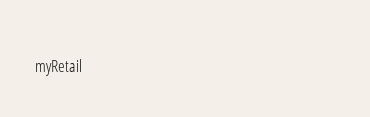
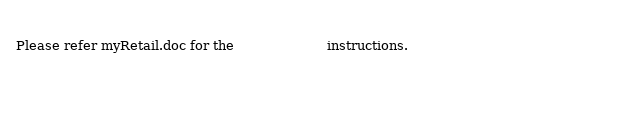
[35,59,82,76] myRetail -> [16,40,408,53] Please refer myRetail.doc for the instructions.

